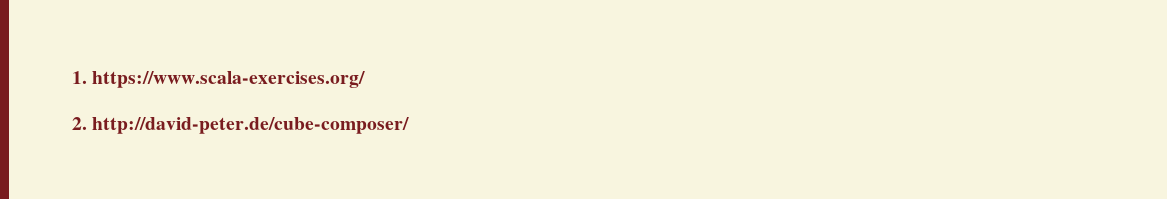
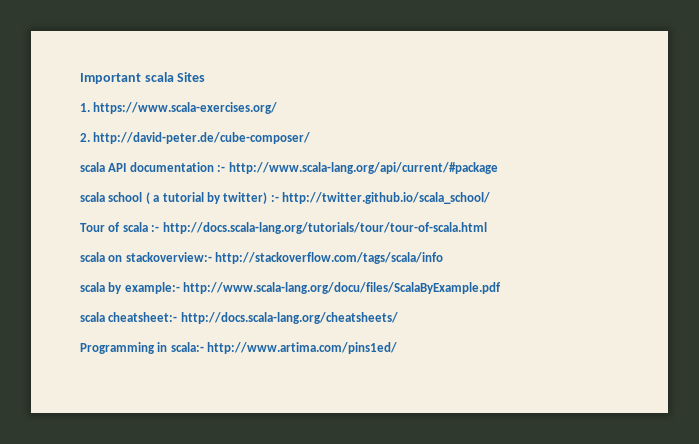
(72, 77) none -> [80,72,206,84] Important scala Sites //
(410, 125) none -> [80,162,498,174] [80,192,490,204] [80,222,487,234] [80,252,444,264] [80,282,502,294] [80,312,398,324] [80,342,398,354] // scala API documentation :- http://www.scala-lang.org/api/current/#package // scala school ( a tutorial by twitter) :- http://twitter.github.io/scala_school/ // Tour of scala :- http://docs.scala-lang.org/tutorials/tour/tour-of-scala.html // scala on stackoverview:- http://stackoverflow.com/tags/scala/info // scala by example:- http://www.scala-lang.org/docu/files/ScalaByExample.pdf // scala cheatsheet:- http://docs.scala-lang.org/cheatsheets/ // Programming in scala:- http://www.artima.com/pins1ed/

